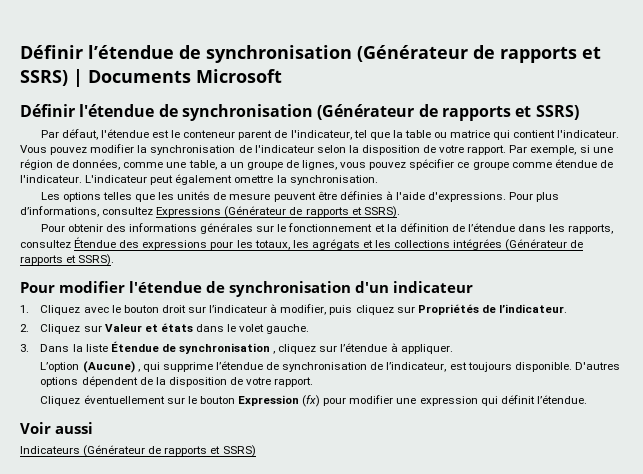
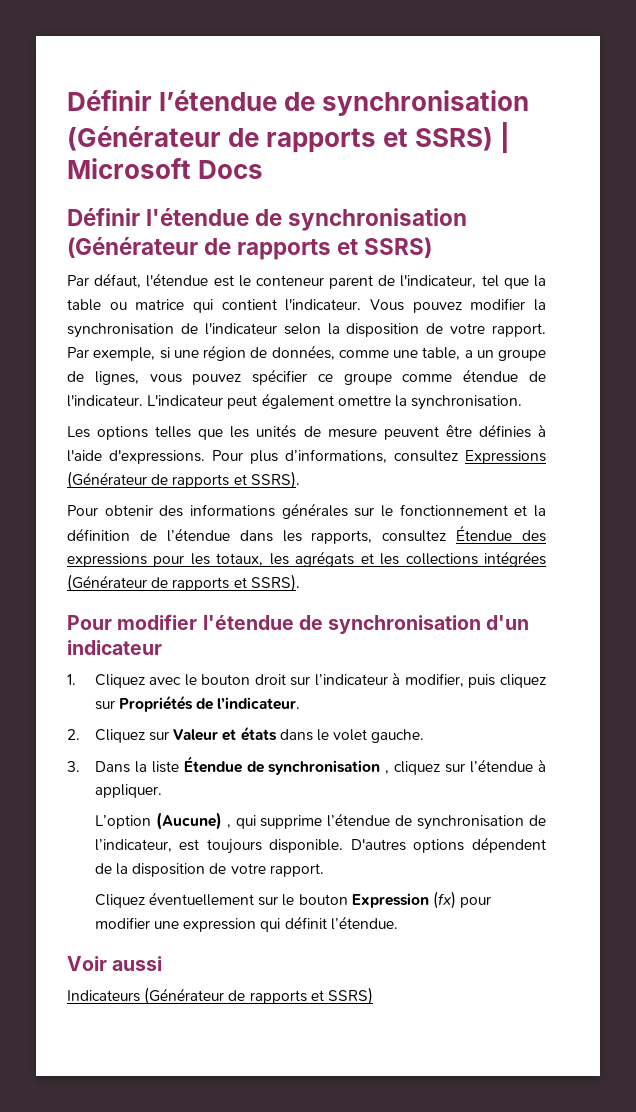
[88,70,191,83] Documents -> (511, 138) none
(282, 76) none -> [198,160,264,179] Docs

